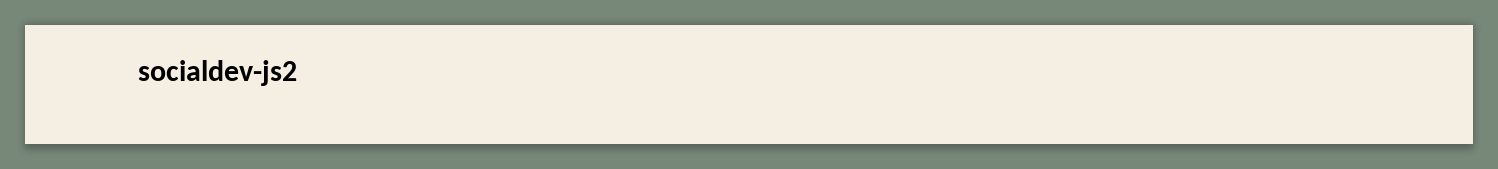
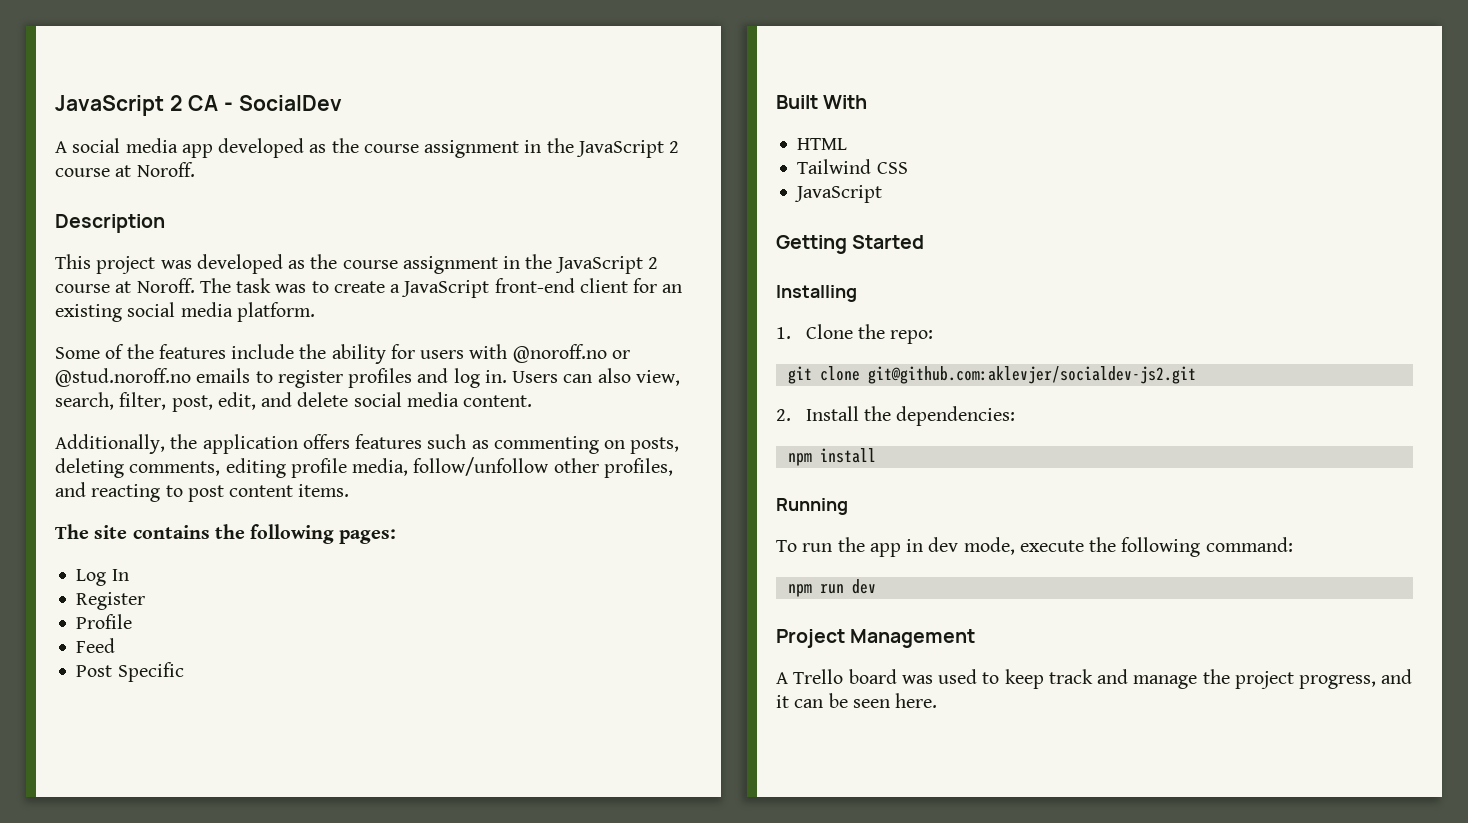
[138,60,297,86] socialdev-js2 -> [55,95,342,116] [55,138,680,158] [55,162,195,177] [55,214,165,233] [55,254,658,274] [55,278,683,298] [55,302,315,322] [55,344,630,364] [55,368,680,388] [55,392,533,412] [55,434,680,454] [55,457,673,478] [55,482,350,502] [55,524,397,544] [76,569,129,586] [76,592,146,610] [76,614,133,629] [76,638,116,653] [76,662,184,682] [776,95,868,109] [797,138,848,150] [797,159,908,174] [794,185,883,203] [776,235,925,254] [776,285,857,302] [776,324,934,344] [787,366,1196,384] [776,406,1016,426] [787,448,876,466] [776,498,848,515] [776,537,1293,557] [787,579,876,597] [776,629,976,648] [776,669,1413,689] [776,693,938,708] JavaScript 2 CA - SocialDev // A social media app developed as the course assignment in the JavaScript 2 course at Noroff. // Description // This project was developed as the course assignment in the JavaScript 2 course at Noroff. The task was to create a JavaScript front-end client for an existing social media platform. // Some of the features include the ability for users with @noroff.no or @stud.noroff.no emails to register profiles and log in. Users can also view, search, filter, post, edit, and delete social media content. // Additionally, the application offers features such as commenting on posts, deleting comments, editing profile media, follow/unfollow other profiles, and reacting to post content items. // The site contains the following pages: // Log In // Register // Profile // Feed // Post Specific // Built With // HTML // Tailwind CSS // JavaScript // Getting Started // Installing // 1. Clone the repo: // git clone git@github.com:aklevjer/socialdev-js2.git // 2. Install the dependencies: // npm install // Running // To run the app in dev mode, execute the following command: // npm run dev // Project Management // A Trello board was used to keep track and manage the project progress, and it can be seen here.

